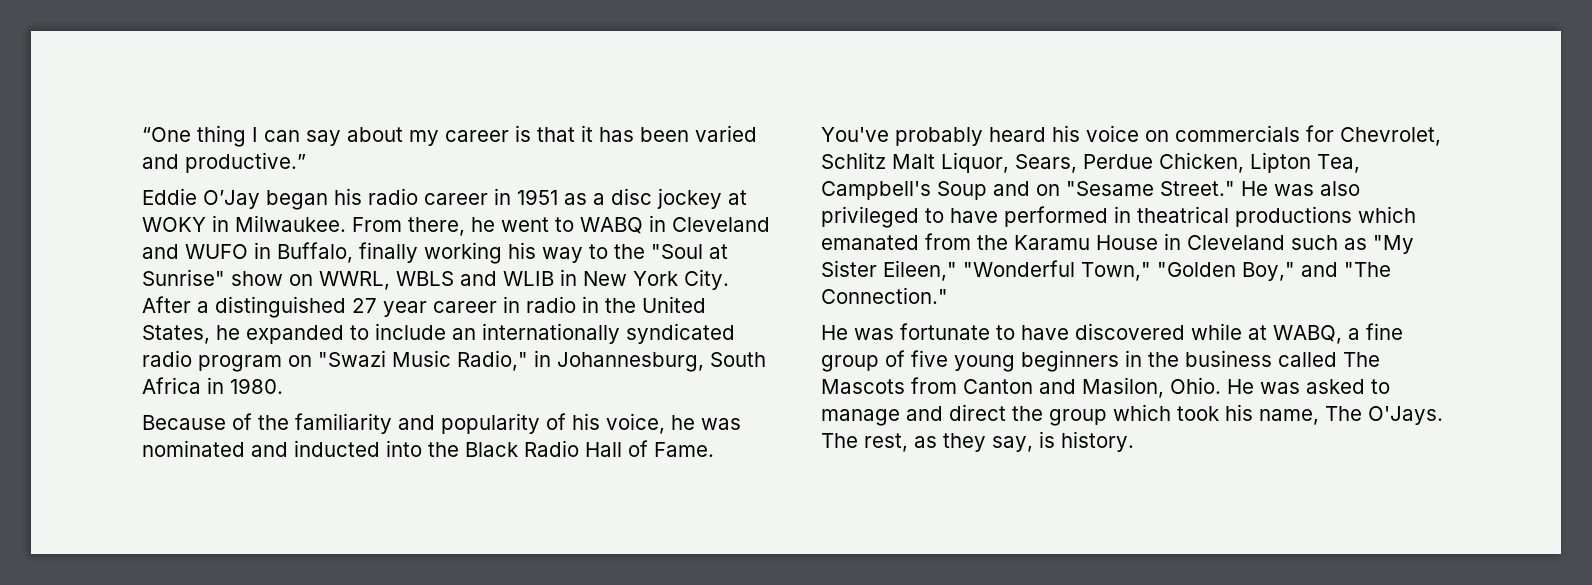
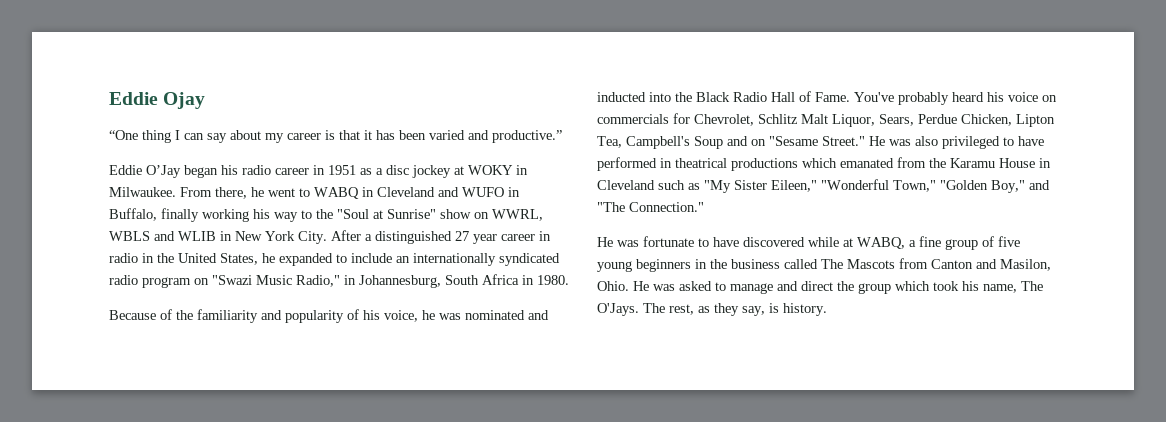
(142, 134) none -> [109,92,206,109] Eddie Ojay //

